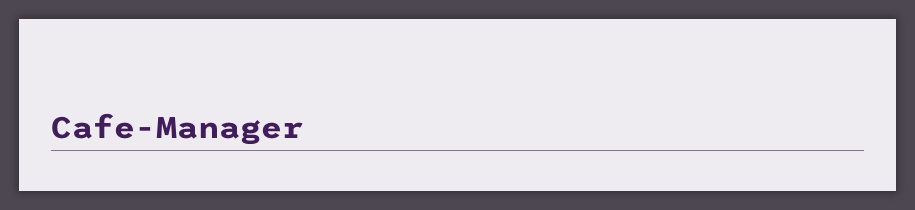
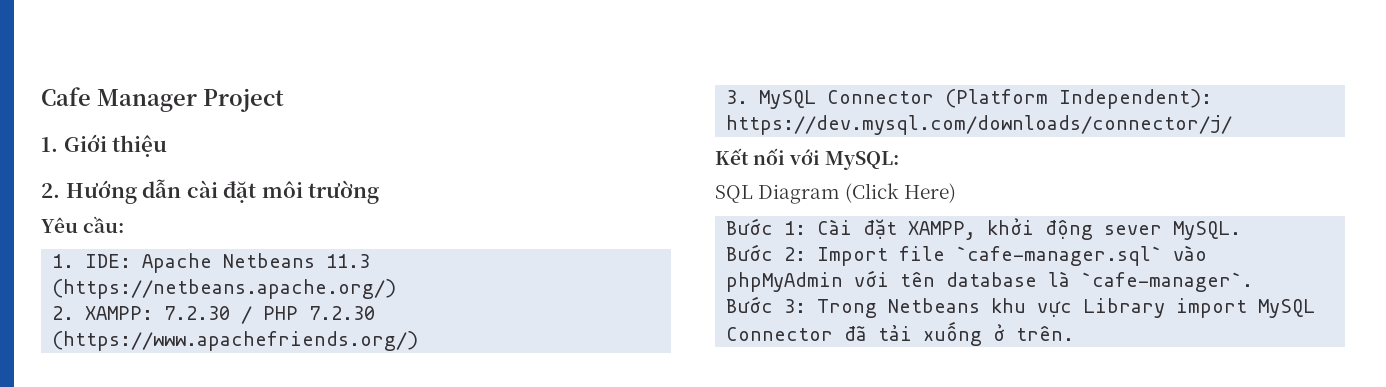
[51,113,303,145] Cafe-Manager -> [41,87,284,112] [41,134,168,157] [41,179,380,204] [41,216,125,233] [52,253,371,273] [52,279,397,299] [52,306,376,324] [52,331,419,351] [726,89,1213,109] [726,115,1233,135] [715,148,900,170] [715,183,957,204] [726,218,1242,240] [726,244,1208,266] [726,270,1254,292] [726,296,1316,318] [726,321,1075,346] Cafe Manager Project // 1. Giới thiệu // 2. Hướng dẫn cài đặt môi trường // Yêu cầu: // 1. IDE: Apache Netbeans 11.3 (https://netbeans.apache.org/) // 2. XAMPP: 7.2.30 / PHP 7.2.30 (https://www.apachefriends.org/) // 3. MySQL Connector (Platform Independent): https://dev.mysql.com/downloads/connector/j/ // Kết nối với MySQL: // SQL Diagram (Click Here) // Bước 1: Cài đặt XAMPP, khởi động sever MySQL. // Bước 2: Import file `cafe-manager.sql` vào phpMyAdmin với tên database là `cafe-manager`. // Bước 3: Trong Netbeans khu vực Library import MySQL Connector đã tải xuống ở trên.

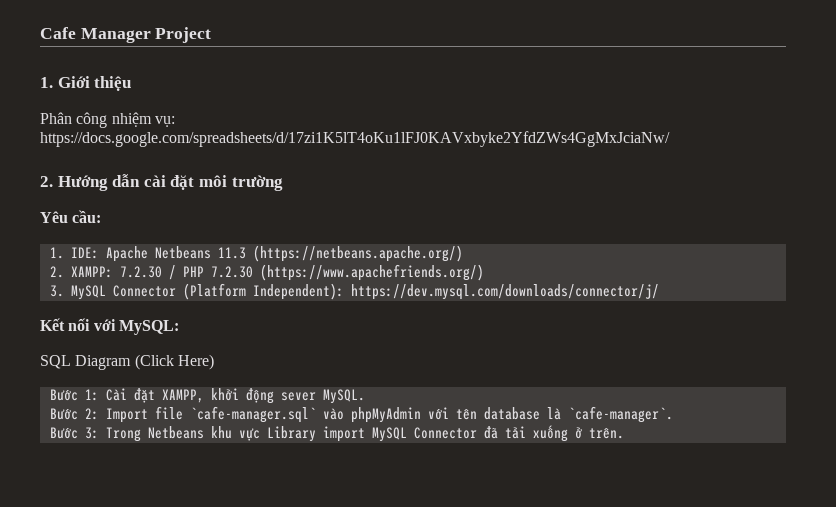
(168, 146) none -> [40,112,175,128] [40,131,670,147] // Phân công nhiệm vụ: https://docs.google.com/spreadsheets/d/17zi1K5lT4oKu1lFJ0KAVxbyke2YfdZWs4GgMxJciaNw/

